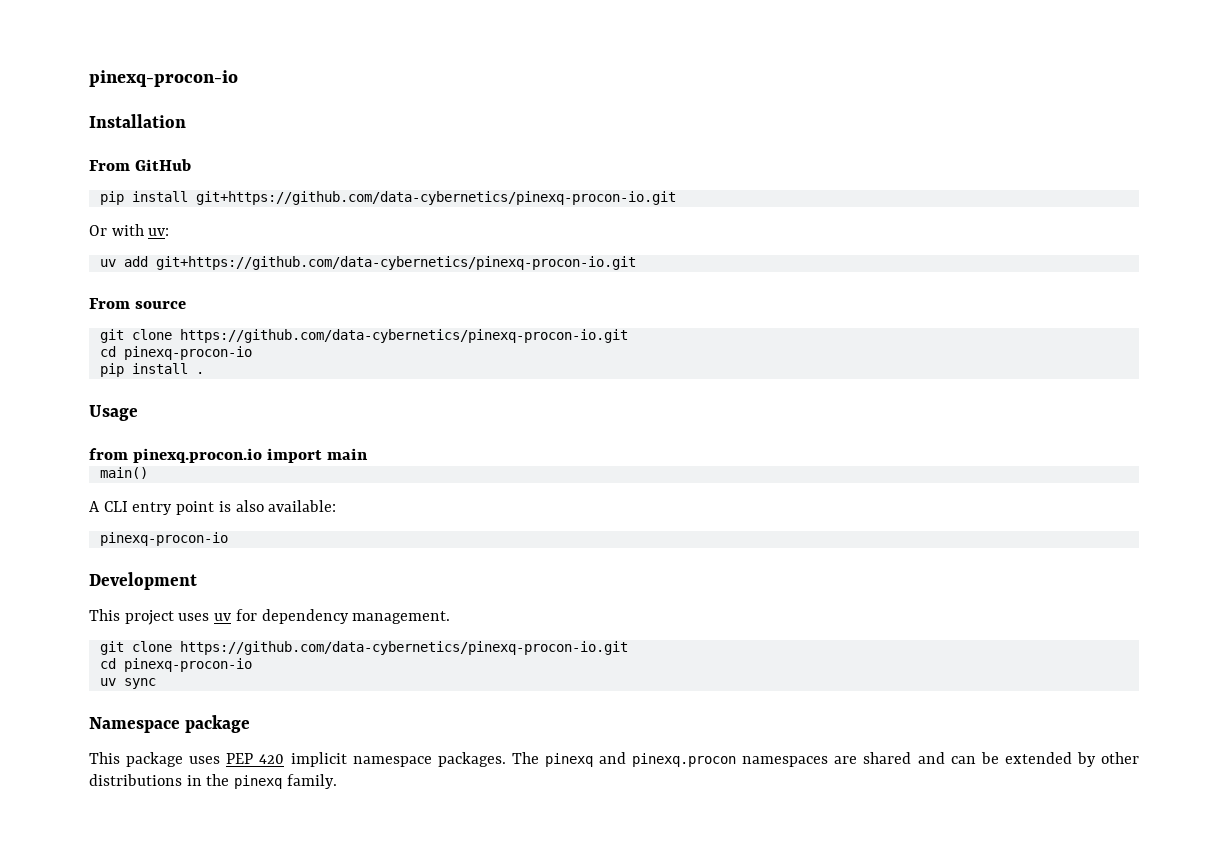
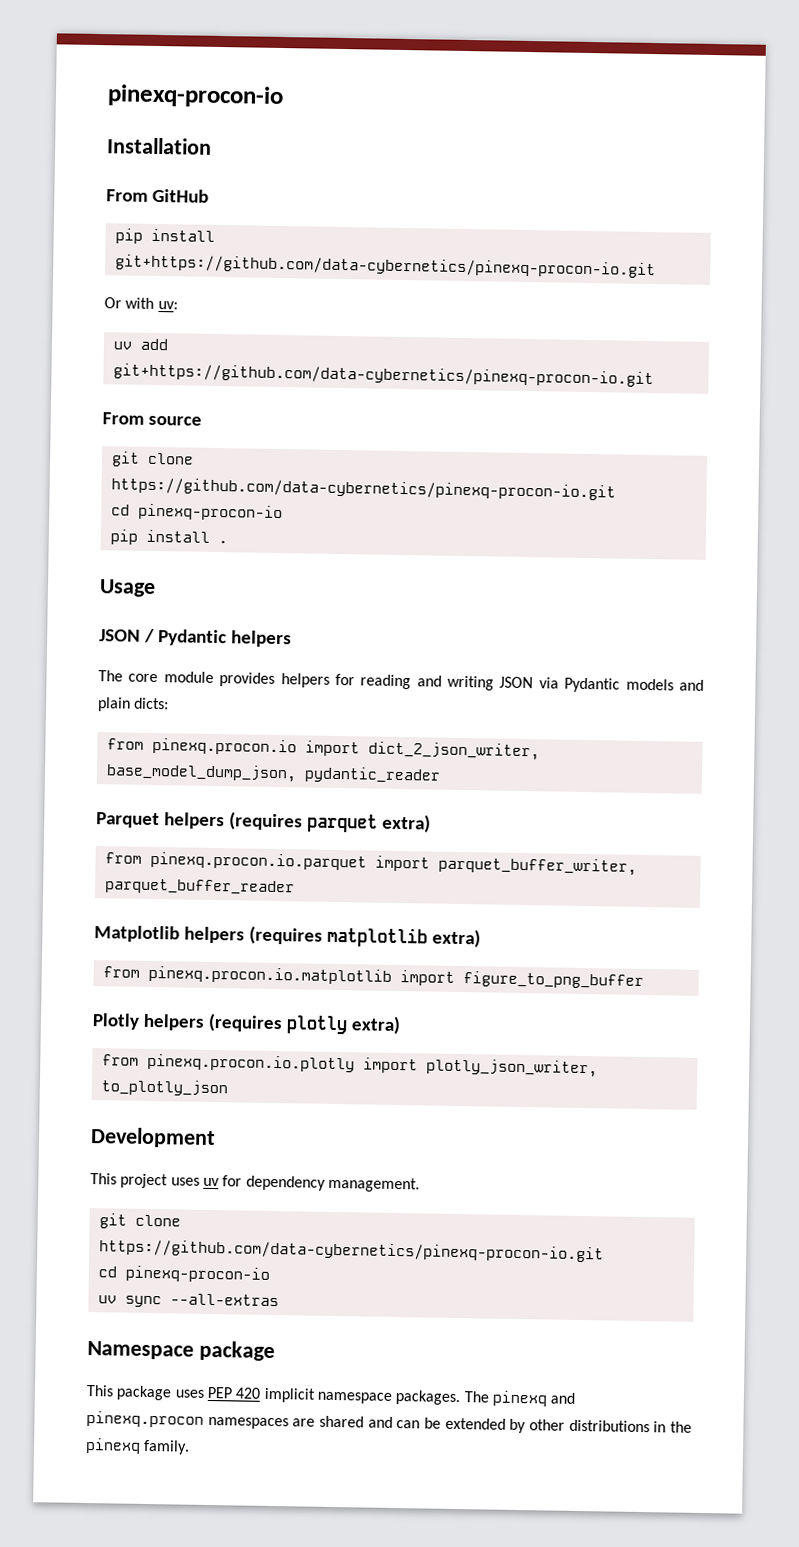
[89,448,368,463] [99,467,148,479] [89,500,337,515] [99,532,228,546] from pinexq.procon.io import main // main() // A CLI entry point is also available: // pinexq-procon-io -> [99,628,292,648] [98,670,704,693] [97,697,170,712] [106,737,540,761] [105,763,441,784] [96,811,431,833] [104,851,637,876] [104,878,295,896] [94,925,481,948] [102,965,644,989] [92,1012,401,1035] [101,1053,598,1078] [100,1079,228,1097] JSON / Pydantic helpers // The core module provides helpers for reading and writing JSON via Pydantic models and plain dicts: // from pinexq.procon.io import dict_2_json_writer, base_model_dump_json, pydantic_reader // Parquet helpers (requires parquet extra) // from pinexq.procon.io.parquet import parquet_buffer_writer, parquet_buffer_reader // Matplotlib helpers (requires matplotlib extra) // from pinexq.procon.io.matplotlib import figure_to_png_buffer // Plotly helpers (requires plotly extra) // from pinexq.procon.io.plotly import plotly_json_writer, to_plotly_json
(156, 683) none -> [169,1293,279,1307] --all-extras

